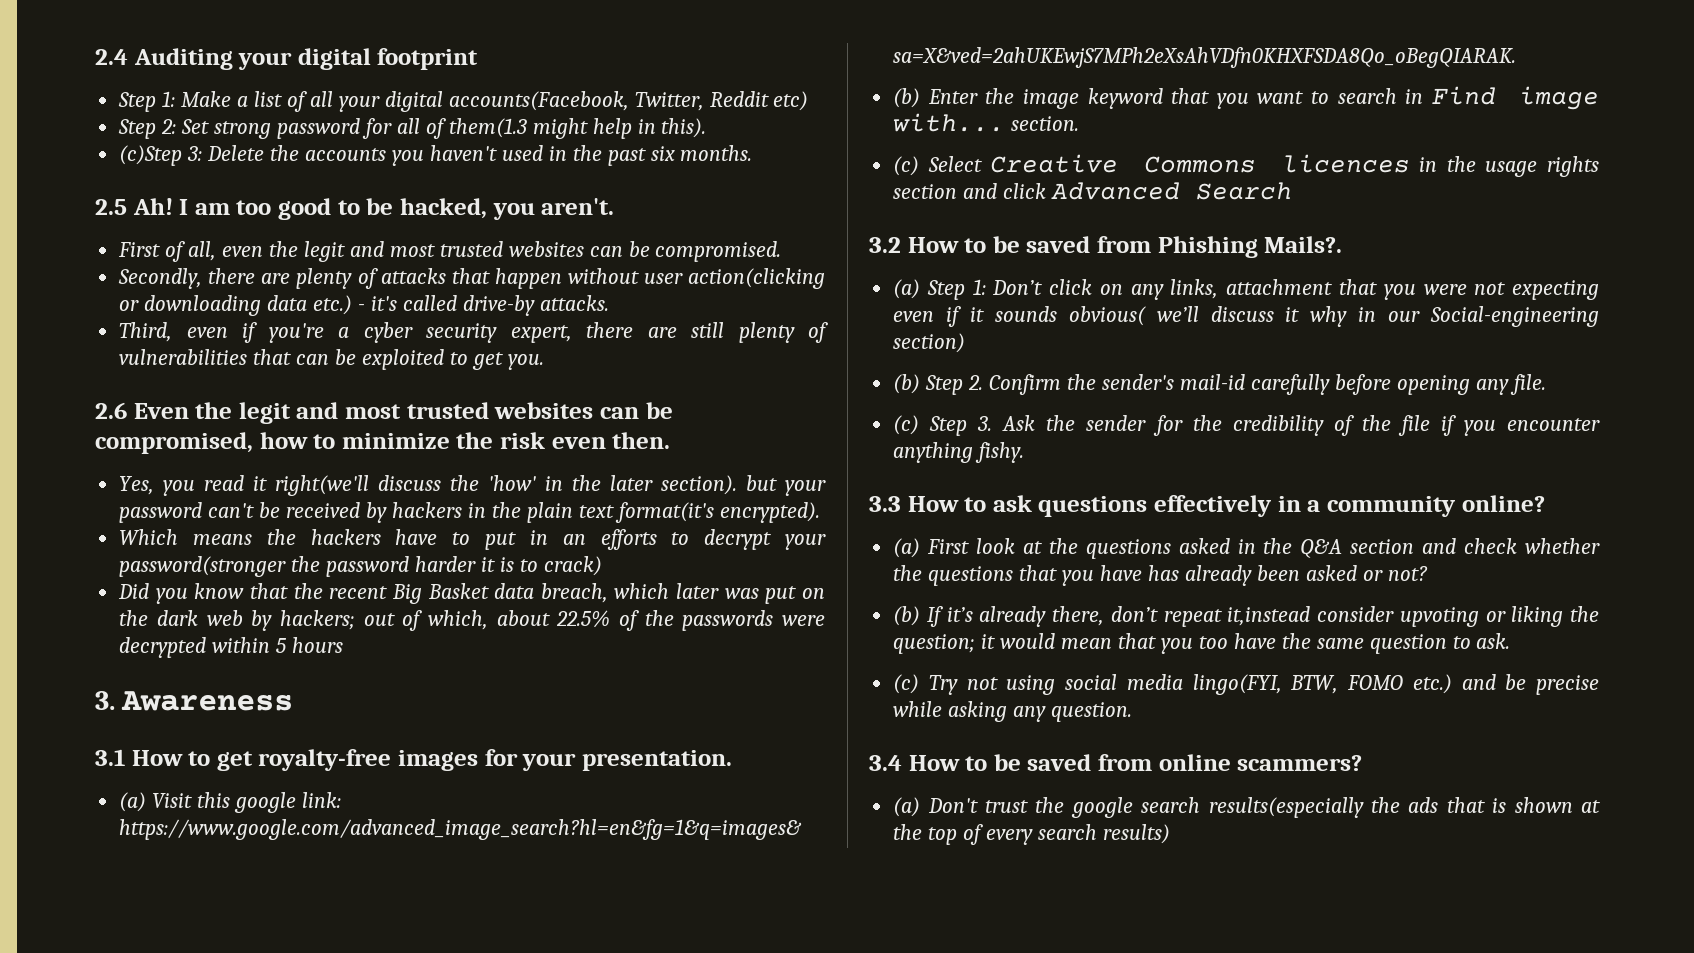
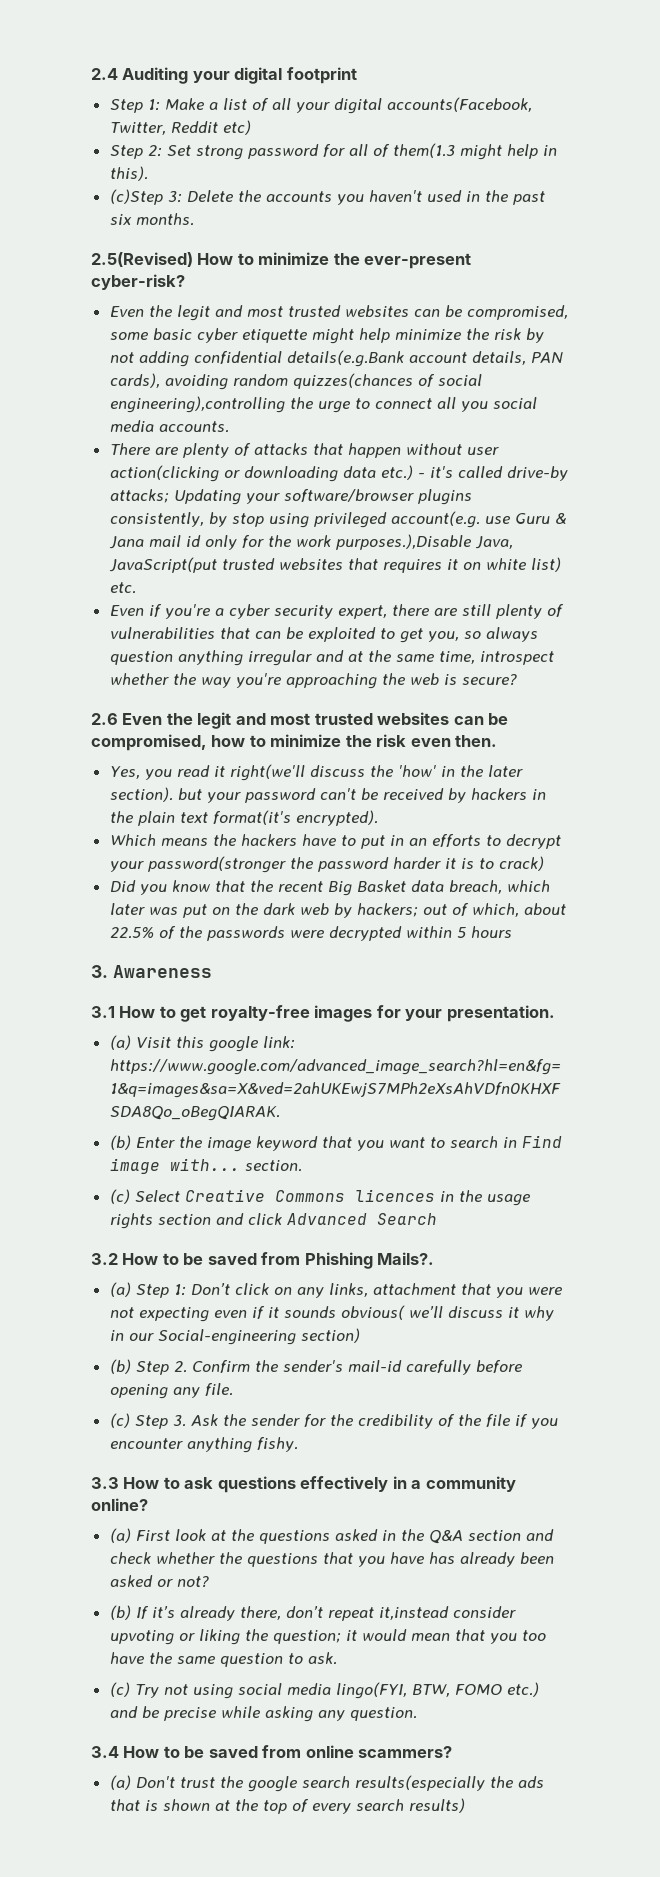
[95,198,615,220] [118,241,782,262] [118,268,256,289] 2.5 Ah! I am too good to be hacked, you aren't. // First of all, even the legit and most trusted websites can be compromised. // Secondly, there -> [91,252,472,269] [91,274,185,290] [109,305,568,321] [109,328,544,344] [109,350,563,367] [109,373,482,390] [109,396,537,413] [109,420,229,433] [109,443,150,455] 2.5(Revised) How to minimize the ever-present cyber-risk? // Even the legit and most trusted websites can be compromised, some basic cyber etiquette might help minimize the risk by not adding confidential details(e.g.Bank account details, PAN cards), avoiding random quizzes(chances of social engineering),controlling the urge to connect all you social media accounts. // There
[539,295,609,311] [119,322,228,342] attacks. // Third, even -> [109,489,472,505] [109,511,566,528] [108,534,513,550] [108,557,561,573] [109,582,136,594] [109,605,144,616] attacks; Updating your software/browser plugins consistently, by stop using privileged account(e.g. use Guru & Jana mail id only for the work purposes.),Disable Java, JavaScript(put trusted websites that requires it on white list) etc. // Even
[507,354,544,370] you. -> [427,627,538,642] [109,650,554,666] [109,673,517,689] you, so always question anything irregular and at the same time, introspect whether the way you're approaching the web is secure?

